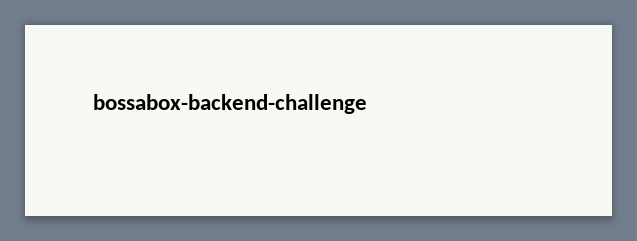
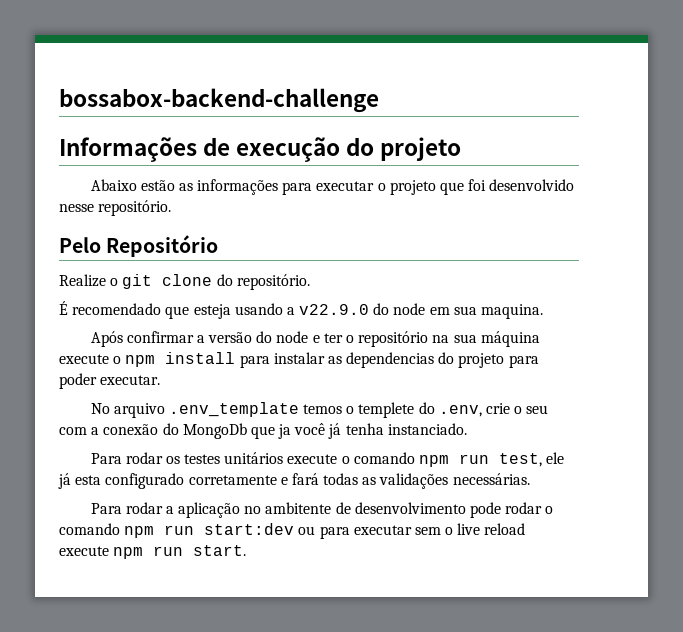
(367, 104) none -> [59,137,462,162] [90,179,575,195] [59,200,172,216] [59,235,219,257] [59,274,310,290] [59,301,544,319] [90,331,540,347] [59,352,539,368] [59,373,161,389] [90,402,549,418] [59,423,467,439] [90,452,565,467] [58,473,530,489] [90,502,554,518] [59,523,526,539] [59,545,247,559] // Informações de execução do projeto // Abaixo estão as informações para executar o projeto que foi desenvolvido nesse repositório. // Pelo Repositório // Realize o git clone do repositório. // É recomendado que esteja usando a v22.9.0 do node em sua maquina. // Após confirmar a versão do node e ter o repositório na sua máquina execute o npm install para instalar as dependencias do projeto para poder executar. // No arquivo .env_template temos o templete do .env, crie o seu com a conexão do MongoDb que ja você já tenha instanciado. // Para rodar os testes unitários execute o comando npm run test, ele já esta configurado corretamente e fará todas as validações necessárias. // Para rodar a aplicação no ambitente de desenvolvimento pode rodar o comando npm run start:dev ou para executar sem o live reload execute npm run start.

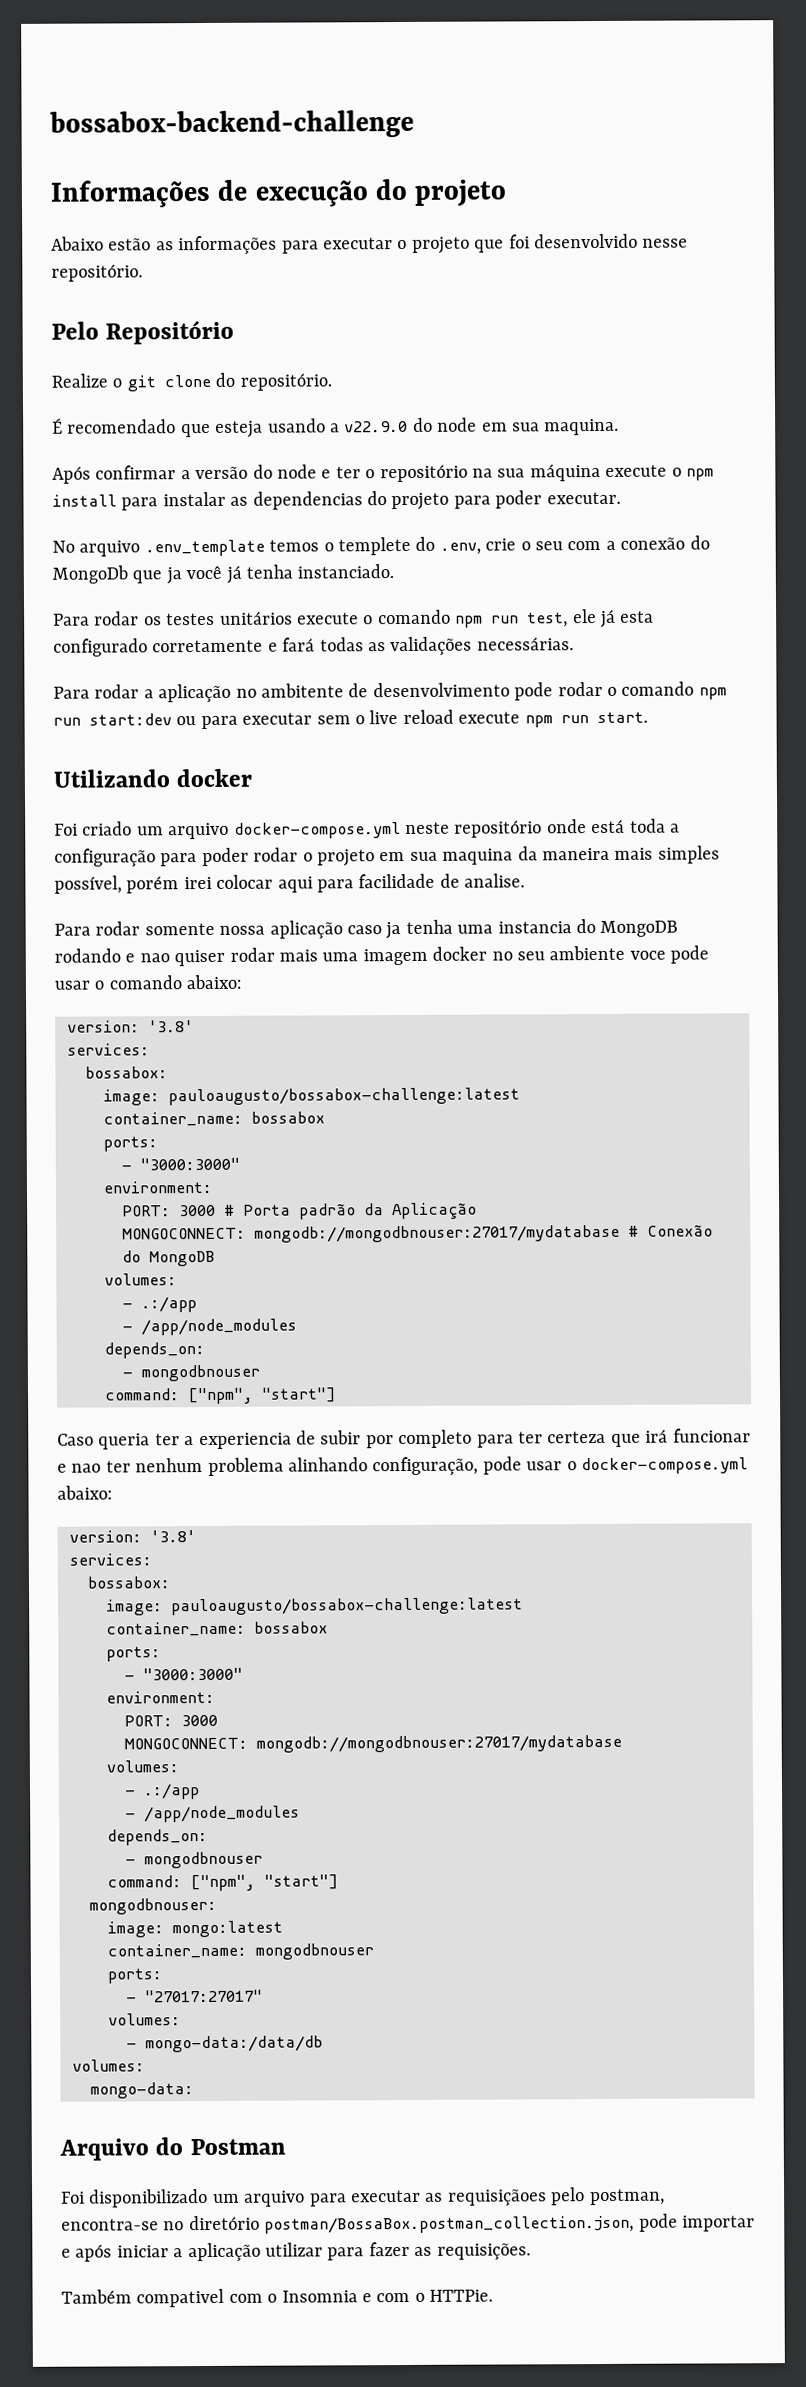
(247, 550) none -> [53,768,253,788] [54,818,680,840] [54,845,720,867] [54,873,526,894] [54,919,679,940] [54,945,710,967] [54,974,243,990] [67,1020,194,1033] [67,1043,150,1056] [85,1066,168,1079] [103,1087,520,1106] [103,1111,325,1127] [103,1136,158,1152] [121,1157,240,1171] [103,1180,212,1194] [122,1202,477,1221] [122,1224,713,1243] [122,1250,215,1267] [104,1273,177,1286] [122,1296,197,1313] [122,1318,297,1336] [104,1342,205,1359] [122,1364,260,1382] [104,1387,337,1405] [57,1428,751,1450] [57,1456,748,1476] [57,1485,113,1500] [69,1530,196,1543] [69,1553,152,1566] [87,1576,170,1589] [106,1597,523,1616] [106,1621,328,1637] [106,1646,161,1662] [124,1667,243,1681] [106,1690,215,1704] [124,1714,218,1727] [124,1734,622,1753] [106,1760,179,1773] [125,1783,200,1800] [125,1805,300,1823] [107,1828,208,1846] [125,1851,263,1869] [107,1874,339,1892] [89,1897,217,1915] [107,1920,283,1938] [107,1943,374,1960] [107,1968,162,1984] [126,1989,263,2003] [108,2013,181,2026] [126,2035,323,2053] [72,2059,145,2072] [90,2082,194,2099] [59,2137,286,2161] [61,2187,665,2208] [61,2213,755,2234] [61,2241,531,2262] [61,2288,494,2308] // Utilizando docker // Foi criado um arquivo docker-compose.yml neste repositório onde está toda a configuração para poder rodar o projeto em sua maquina da maneira mais simples possível, porém irei colocar aqui para facilidade de analise. // Para rodar somente nossa aplicação caso ja tenha uma instancia do MongoDB rodando e nao quiser rodar mais uma imagem docker no seu ambiente voce pode usar o comando abaixo: // version: '3.8' // services: // bossabox: // image: pauloaugusto/bossabox-challenge:latest // container_name: bossabox // ports: // - "3000:3000" // environment: // PORT: 3000 # Porta padrão da Aplicação // MONGOCONNECT: mongodb://mongodbnouser:27017/mydatabase # Conexão do MongoDB // volumes: // - .:/app // - /app/node_modules // depends_on: // - mongodbnouser // command: ["npm", "start"] // Caso queria ter a experiencia de subir por completo para ter certeza que irá funcionar e nao ter nenhum problema alinhando configuração, pode usar o docker-compose.yml abaixo: // version: '3.8' // services: // bossabox: // image: pauloaugusto/bossabox-challenge:latest // container_name: bossabox // ports: // - "3000:3000" // environment: // PORT: 3000 // MONGOCONNECT: mongodb://mongodbnouser:27017/mydatabase // volumes: // - .:/app // - /app/node_modules // depends_on: // - mongodbnouser // command: ["npm", "start"] // mongodbnouser: // image: mongo:latest // container_name: mongodbnouser // ports: // - "27017:27017" // volumes: // - mongo-data:/data/db // volumes: // mongo-data: // Arquivo do Postman // Foi disponibilizado um arquivo para executar as requisiçãoes pelo postman, encontra-se no diretório postman/BossaBox.postman_collection.json, pode importar e após iniciar a aplicação utilizar para fazer as requisições. // Também compativel com o Insomnia e com o HTTPie.

